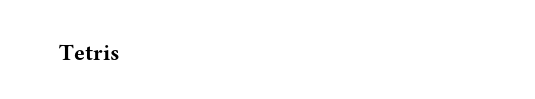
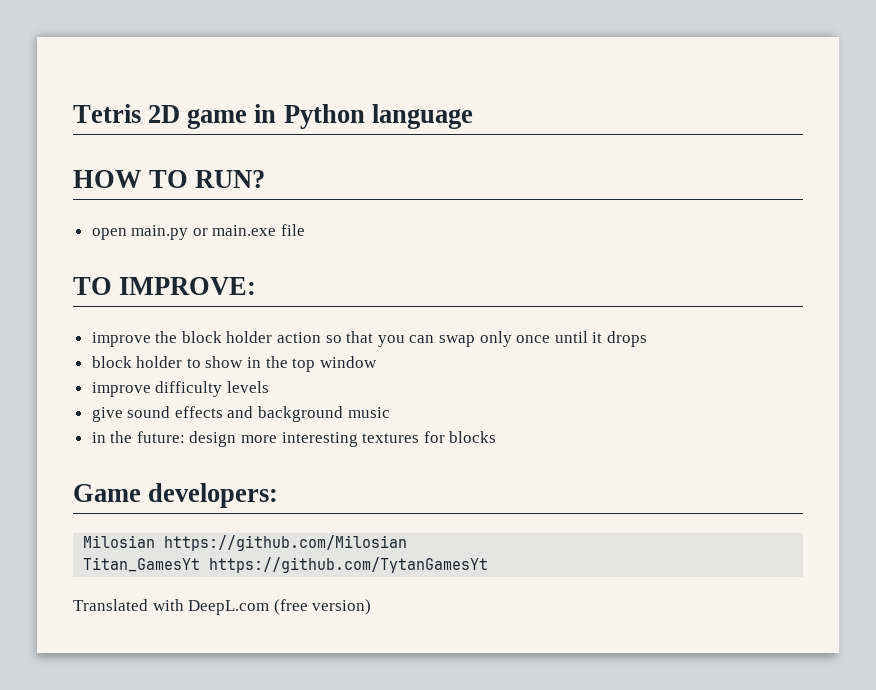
(120, 52) none -> [148,104,473,129] [73,170,266,188] [91,224,306,240] [73,277,257,295] [91,331,647,347] [91,356,377,372] [91,381,269,397] [91,406,390,422] [91,431,497,447] [73,483,279,508] [83,535,408,551] [83,557,489,573] [73,599,372,615] 2D game in Python language // HOW TO RUN? // open main.py or main.exe file // TO IMPROVE: // improve the block holder action so that you can swap only once until it drops // block holder to show in the top window // improve difficulty levels // give sound effects and background music // in the future: design more interesting textures for blocks // Game developers: // Milosian https://github.com/Milosian // Titan_GamesYt https://github.com/TytanGamesYt // Translated with DeepL.com (free version)

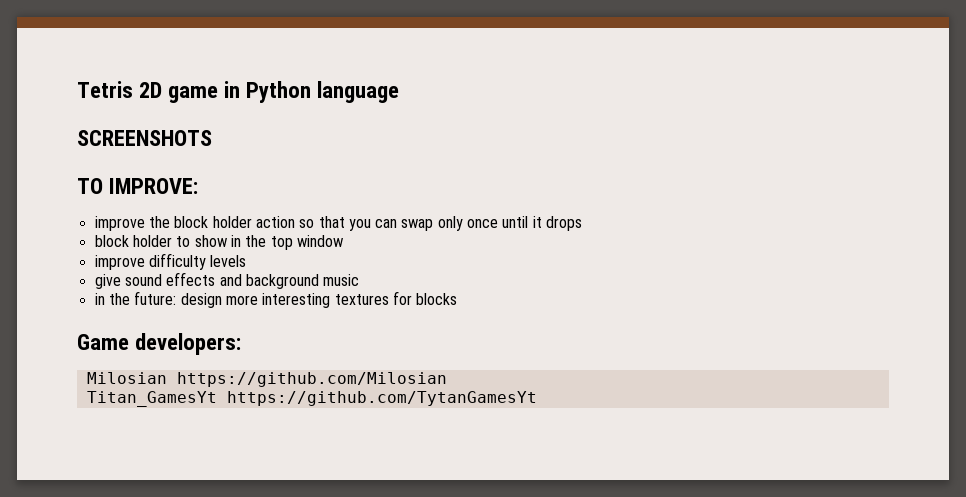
[73,170,266,188] [91,224,306,240] HOW TO RUN? // open main.py or main.exe file -> [77,130,212,146] SCREENSHOTS
[73,599,372,615] // Translated with DeepL.com (free version) -> (537, 398) none

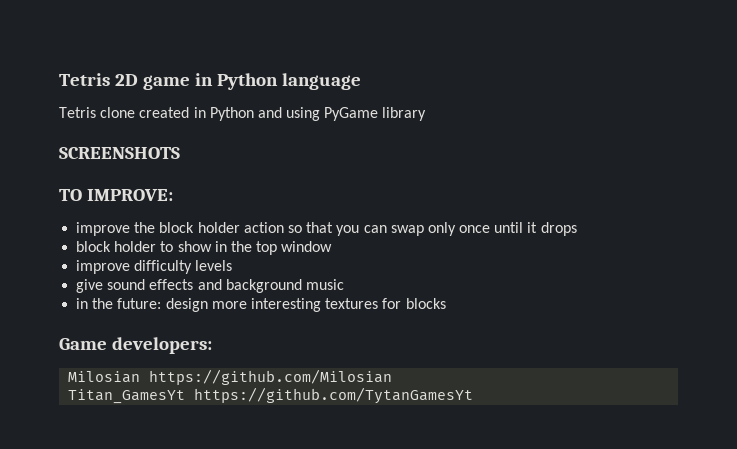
(400, 92) none -> [59,107,427,121] // Tetris clone created in Python and using PyGame library

